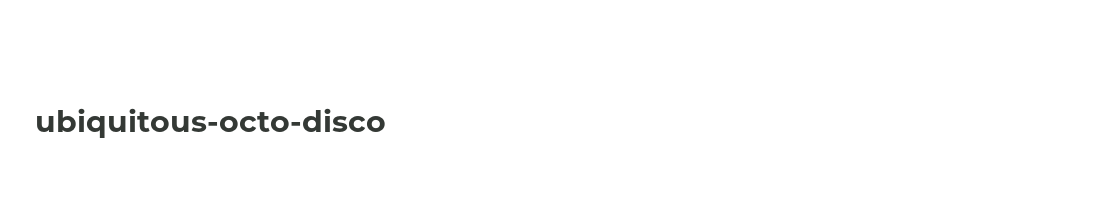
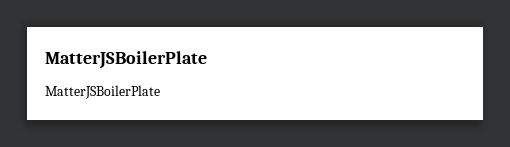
[35,108,386,138] ubiquitous-octo-disco -> [45,51,207,69] [45,85,160,99] MatterJSBoilerPlate // MatterJSBoilerPlate

